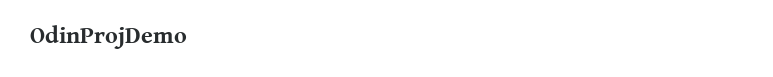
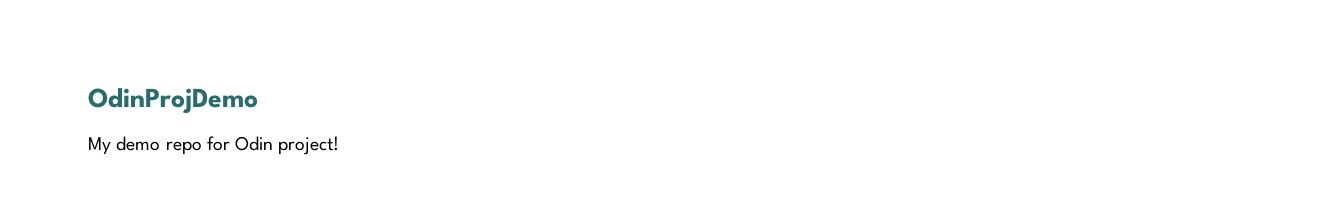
(187, 37) none -> [88,136,340,155] // My demo repo for Odin project!

